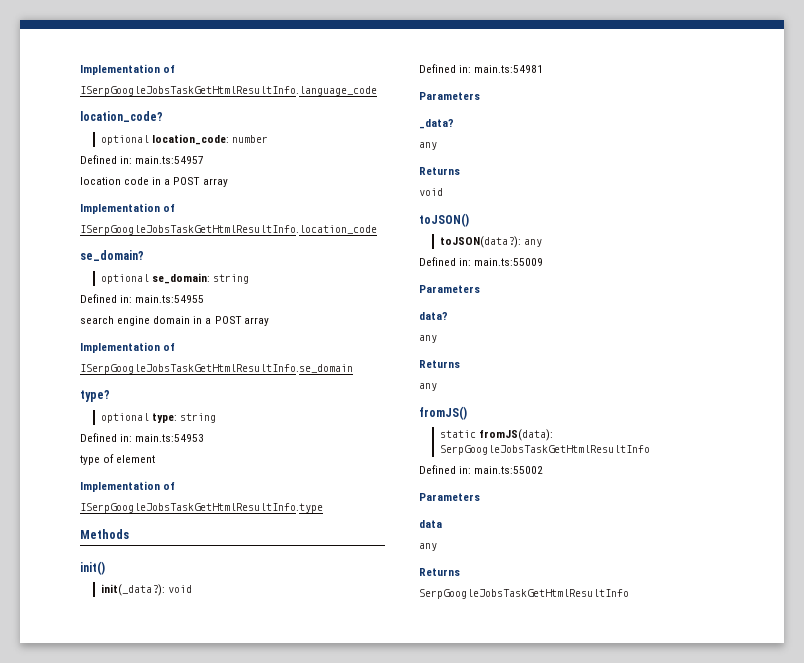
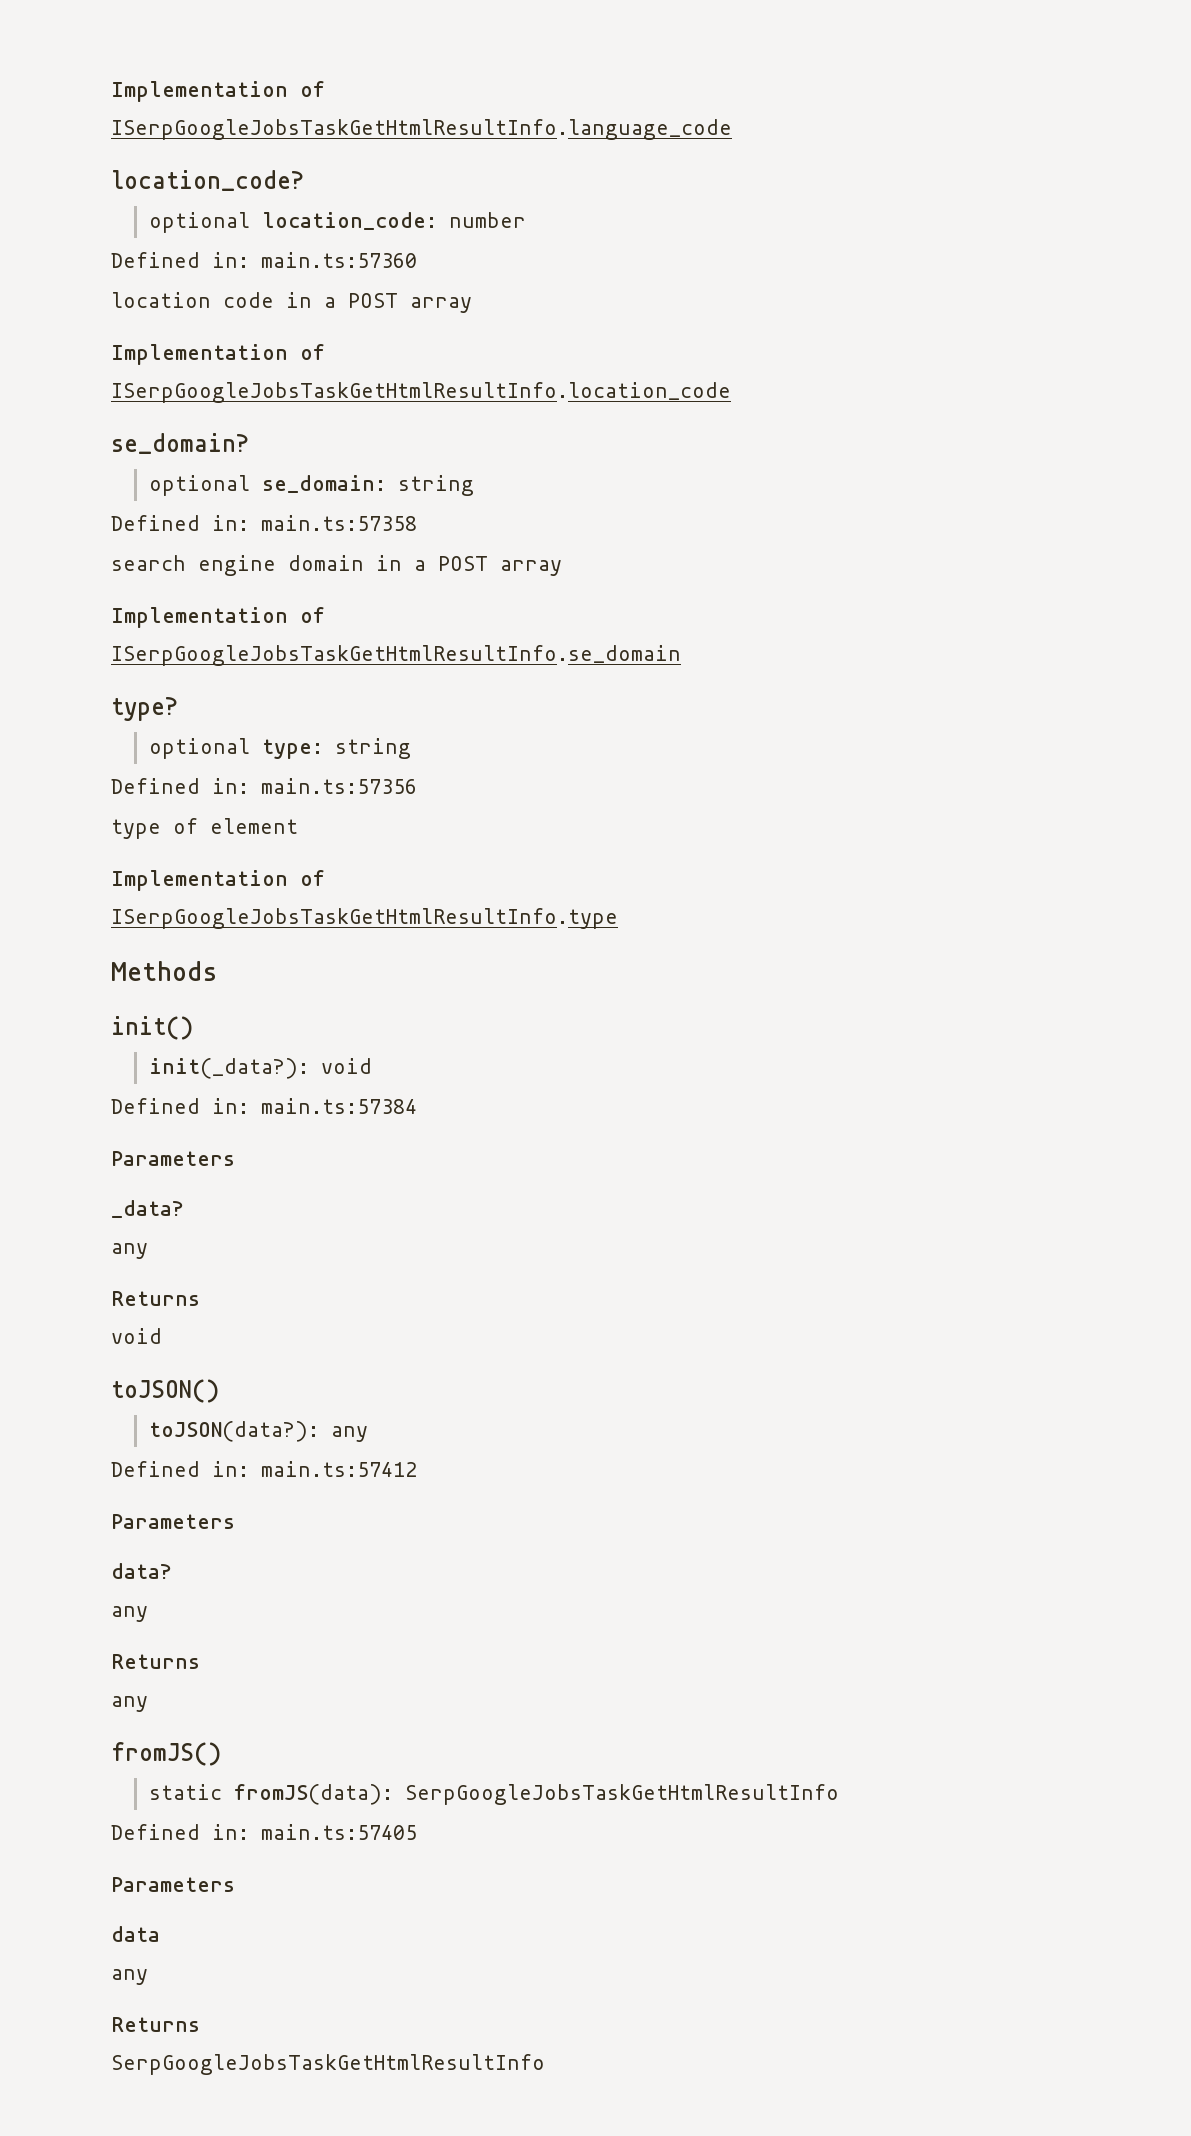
[135,156,205,164] main.ts:54957 -> [261,252,417,268] main.ts:57360
[135,295,205,303] main.ts:54955 -> [261,515,417,531] main.ts:57358
[135,434,205,442] main.ts:54953 -> [261,778,417,794] main.ts:57356
[474,65,544,73] main.ts:54981 -> [261,1098,417,1114] main.ts:57384
[474,258,544,266] main.ts:55009 -> [261,1461,417,1477] main.ts:57412
[474,466,544,474] main.ts:55002 -> [261,1824,417,1840] main.ts:57405

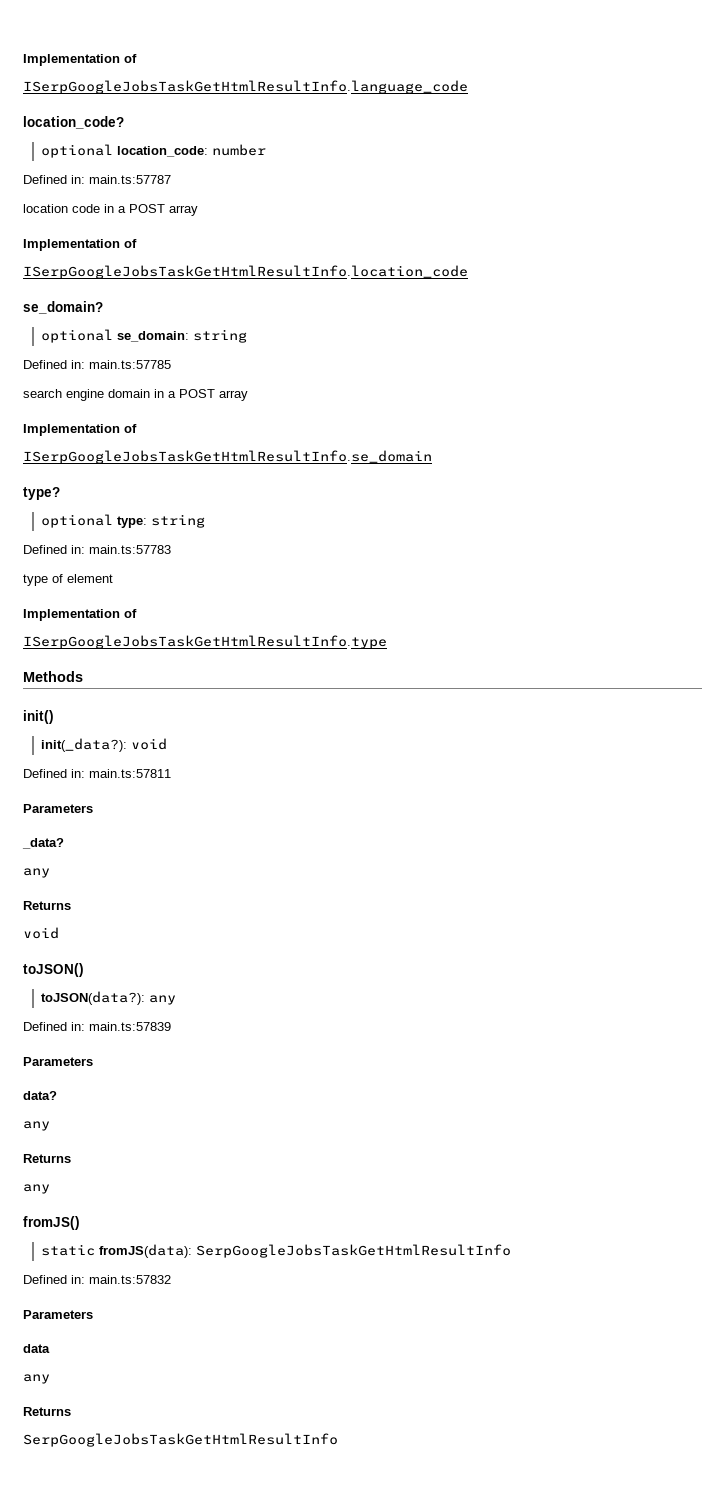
[261,252,417,268] main.ts:57360 -> [89,175,171,184] main.ts:57787
[261,515,417,531] main.ts:57358 -> [89,360,171,369] main.ts:57785
[261,778,417,794] main.ts:57356 -> [89,545,171,554] main.ts:57783
[261,1098,417,1114] main.ts:57384 -> [89,769,171,778] main.ts:57811
[261,1461,417,1477] main.ts:57412 -> [89,1022,171,1031] main.ts:57839
[261,1824,417,1840] main.ts:57405 -> [89,1275,171,1284] main.ts:57832

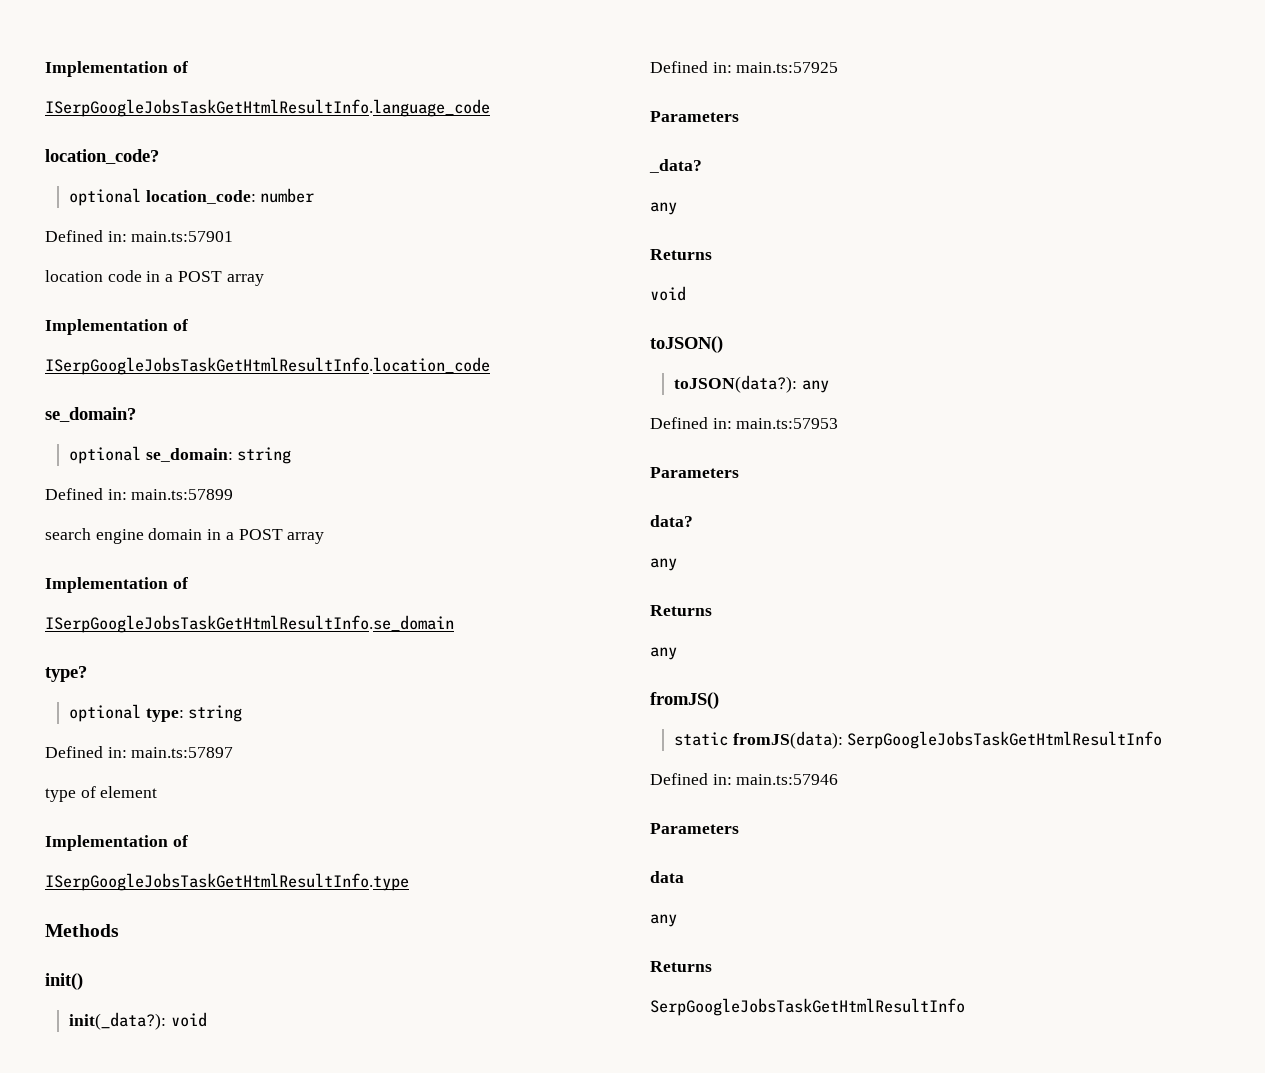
[89,175,171,184] main.ts:57787 -> [131,231,234,242] main.ts:57901
[89,360,171,369] main.ts:57785 -> [131,489,234,500] main.ts:57899
[89,545,171,554] main.ts:57783 -> [131,747,234,758] main.ts:57897
[89,769,171,778] main.ts:57811 -> [736,62,839,73] main.ts:57925
[89,1022,171,1031] main.ts:57839 -> [736,418,839,429] main.ts:57953
[89,1275,171,1284] main.ts:57832 -> [736,774,839,785] main.ts:57946

